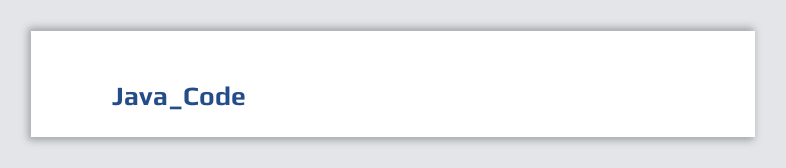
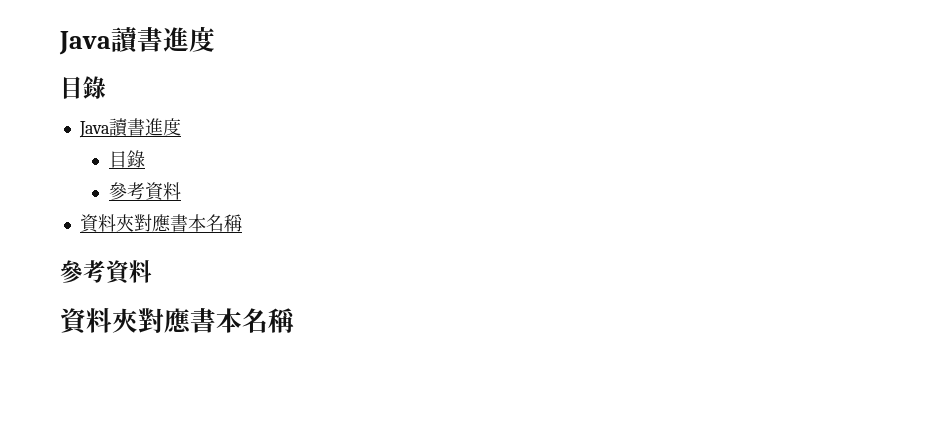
[112,86,246,110] Java_Code -> [59,26,215,55] [60,76,106,99] [78,118,181,138] [108,150,145,168] [108,182,181,201] [79,214,243,233] [60,260,152,285] [60,307,295,335] Java讀書進度 // 目錄 // Java讀書進度 // 目錄 // 參考資料 // 資料夾對應書本名稱 // 參考資料 // 資料夾對應書本名稱

